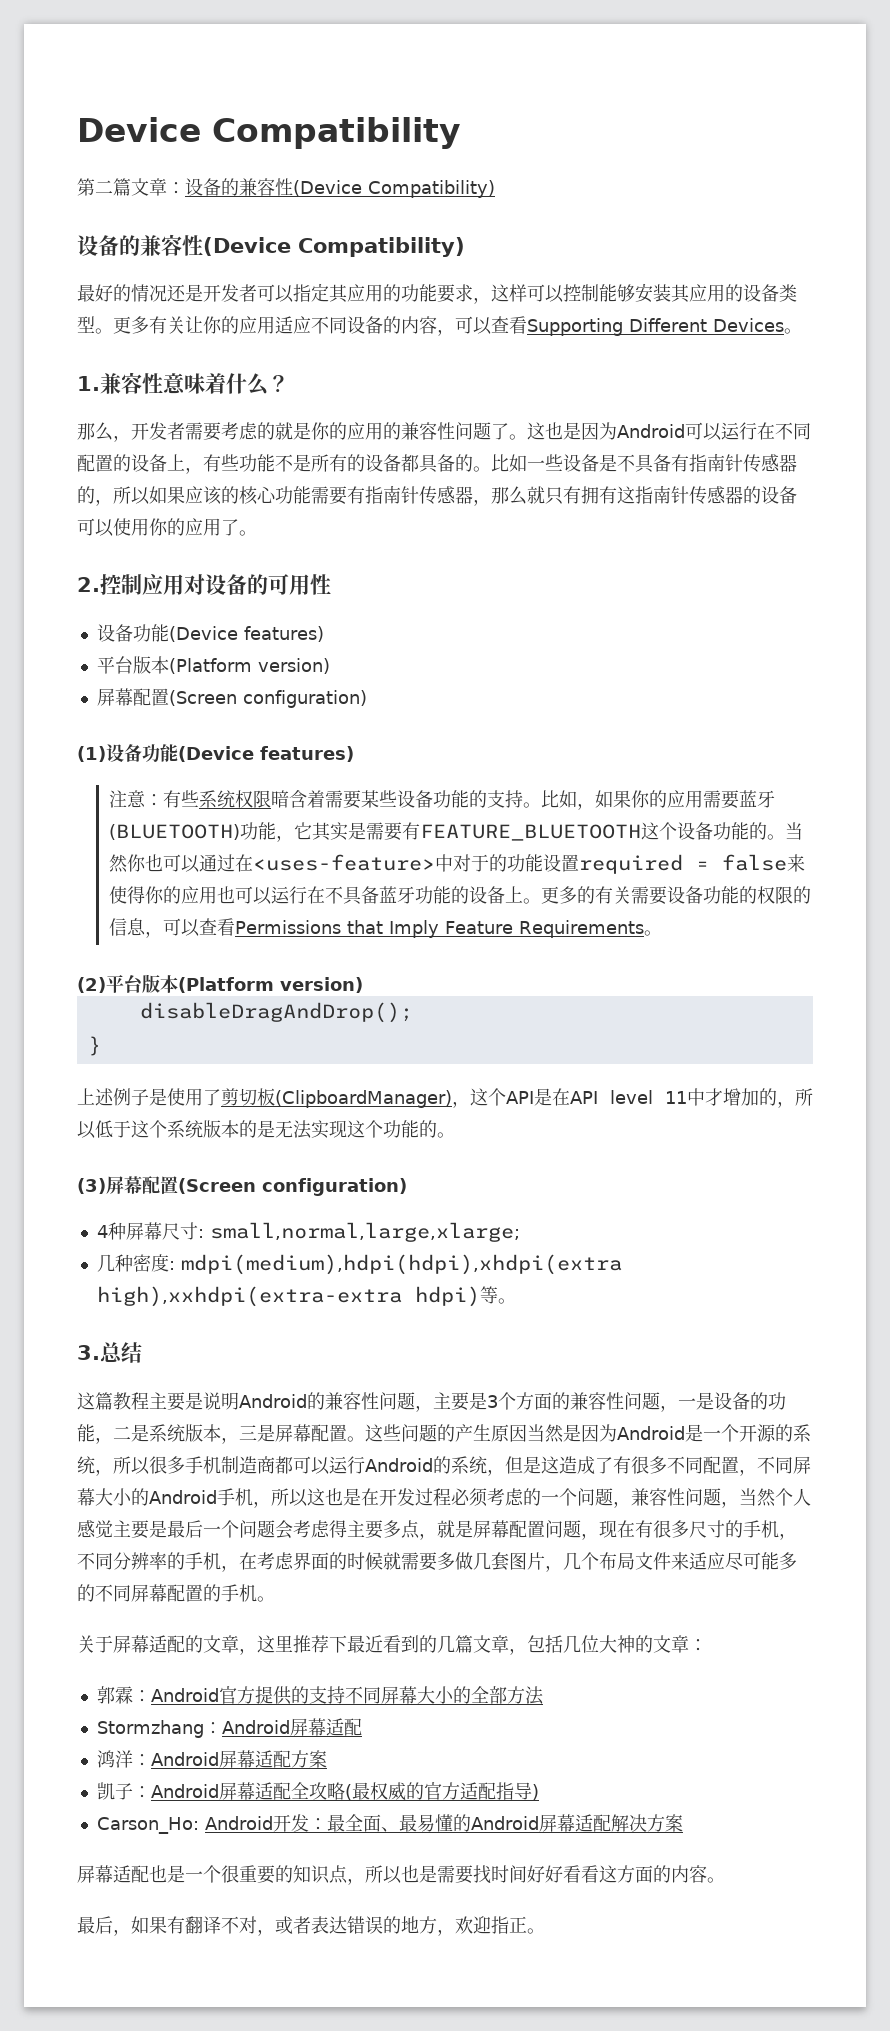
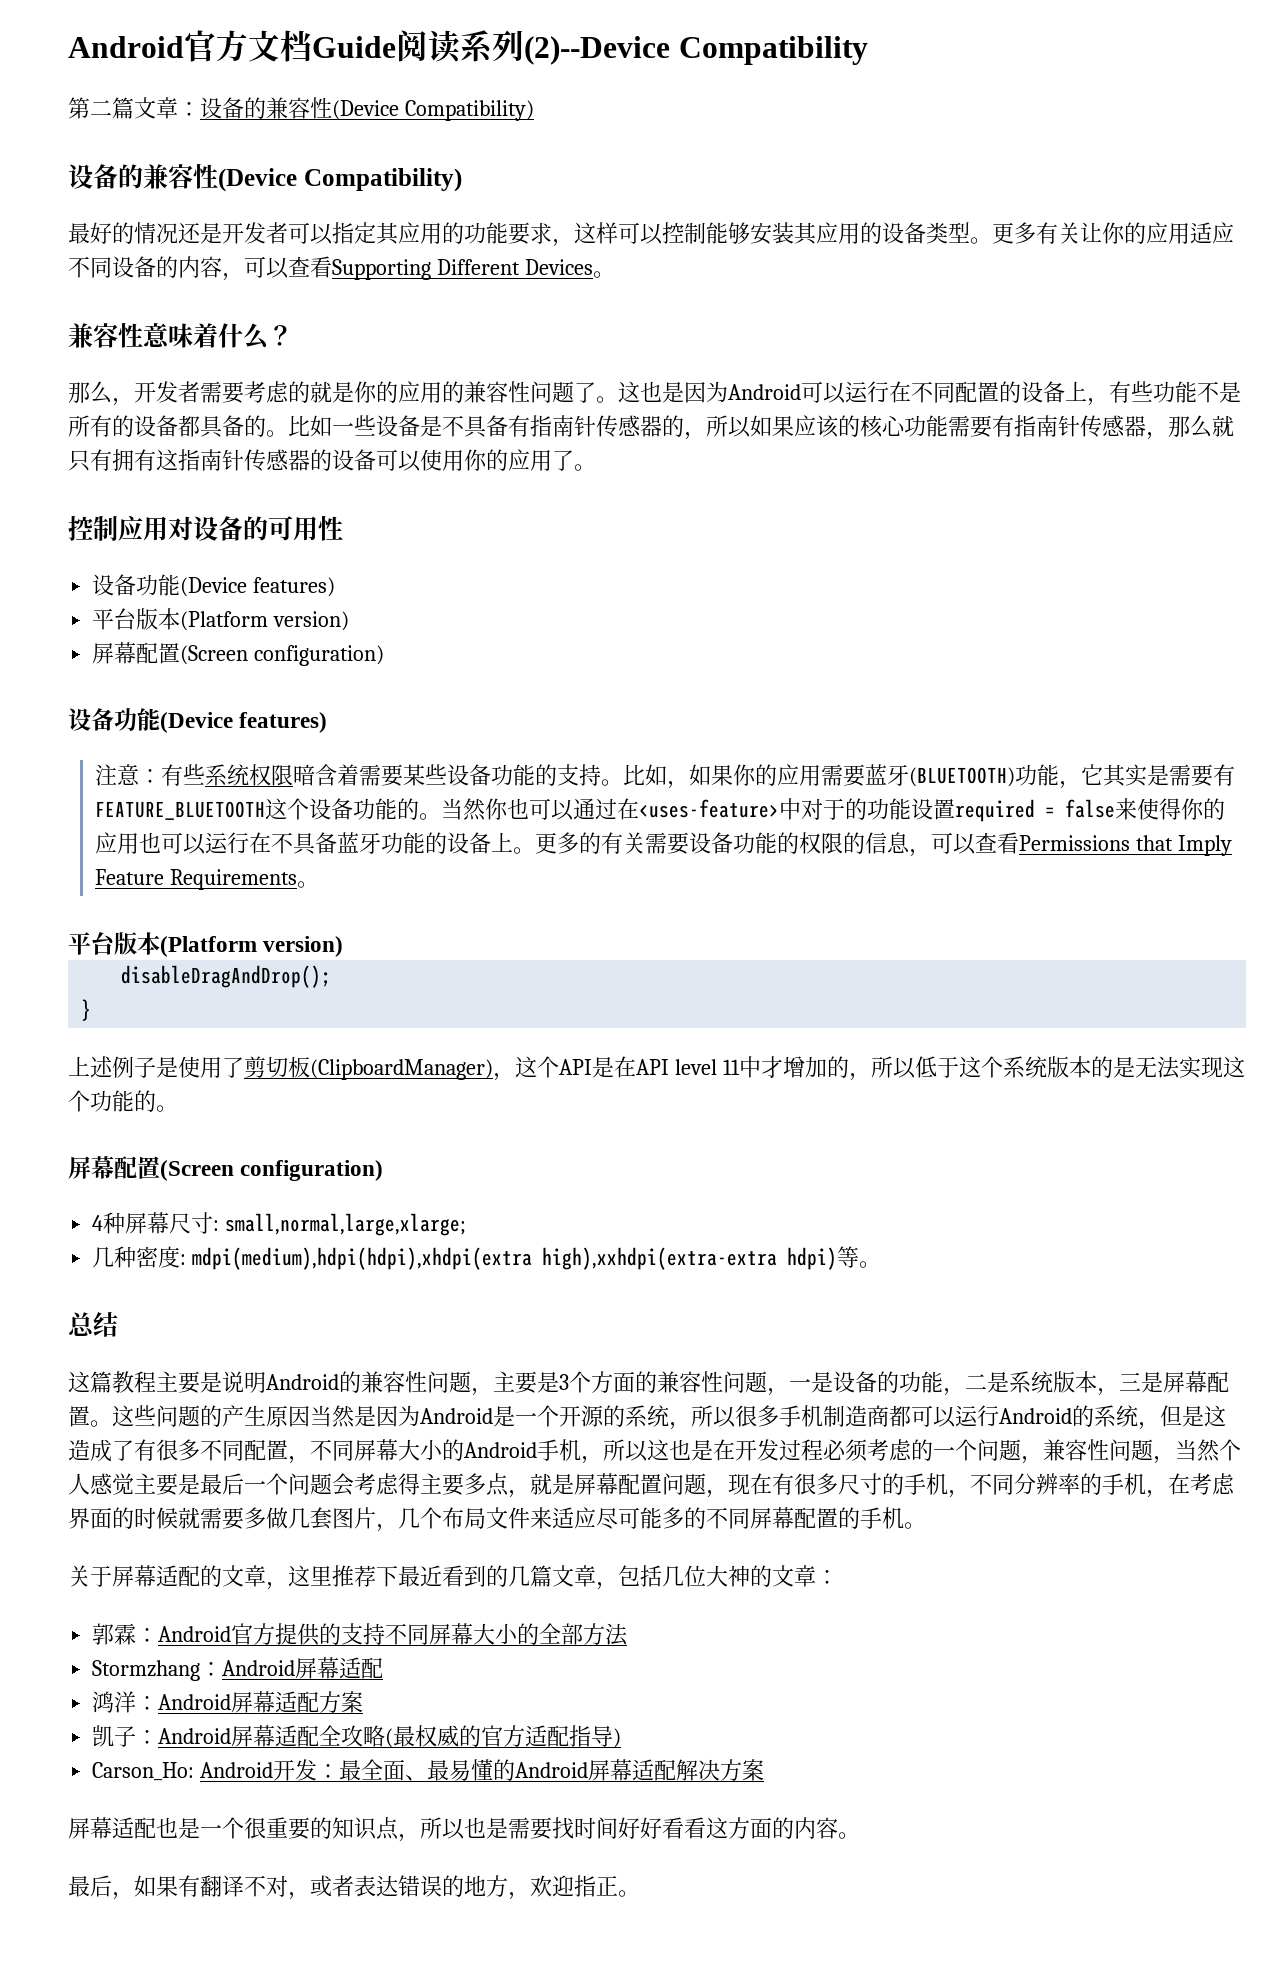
[77,117,201,142] Device -> [68,30,670,65] Android官方文档Guide阅读系列(2)--Device
[77,376,100,391] 1. -> (615, 274) none
[77,577,100,592] 2. -> (596, 467) none
[77,746,106,762] (1) -> (385, 655) none
[77,977,106,993] (2) -> (319, 884) none
[77,1178,106,1194] (3) -> (178, 1108) none
[77,1345,100,1360] 3. -> (882, 1264) none

